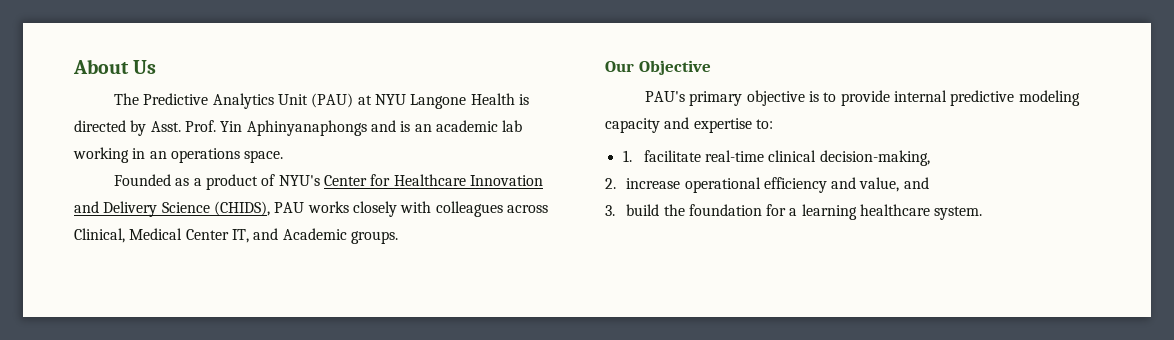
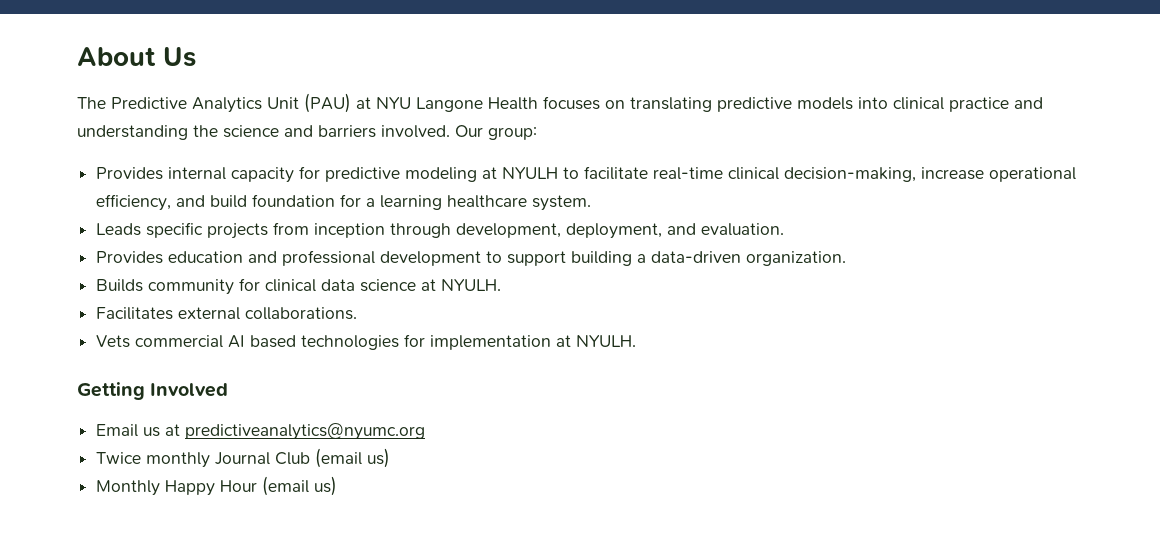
[518,94,529,105] [74,120,523,136] [73,147,284,163] [114,174,543,190] [74,201,548,217] [74,228,398,244] [605,60,711,75] [645,90,1080,106] [605,117,773,133] [622,150,632,162] is directed by Asst. Prof. Yin Aphinyanaphongs and is an academic lab working in an operations space. // Founded as a product of NYU's Center for Healthcare Innovation and Delivery Science (CHIDS), PAU works closely with colleagues across Clinical, Medical Center IT, and Academic groups. // Our Objective // PAU's primary objective is to provide internal predictive modeling capacity and expertise to: // 1. -> [543,96,1043,112] [77,125,537,140] [96,166,580,183] focuses on translating predictive models into clinical practice and understanding the science and barriers involved. Our group: // Provides internal capacity for predictive modeling at NYULH to
[605,178,616,189] // 2. -> (917, 174) none
[763,177,929,193] [605,204,685,216] efficiency and value, and // 3. build the -> [96,194,248,211] efficiency, and build
(983, 213) none -> [96,222,785,239] [96,250,847,266] [96,278,502,295] [96,307,358,320] [96,334,637,350] [77,382,229,400] [96,423,426,440] [96,448,391,468] [96,476,338,496] // Leads specific projects from inception through development, deployment, and evaluation. // Provides education and professional development to support building a data-driven organization. // Builds community for clinical data science at NYULH. // Facilitates external collaborations. // Vets commercial AI based technologies for implementation at NYULH. // Getting Involved // Email us at predictiveanalytics@nyumc.org // Twice monthly Journal Club (email us) // Monthly Happy Hour (email us)

